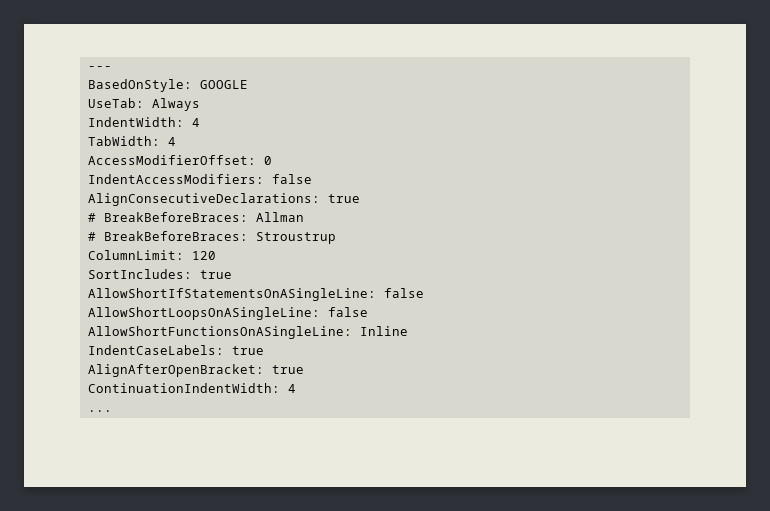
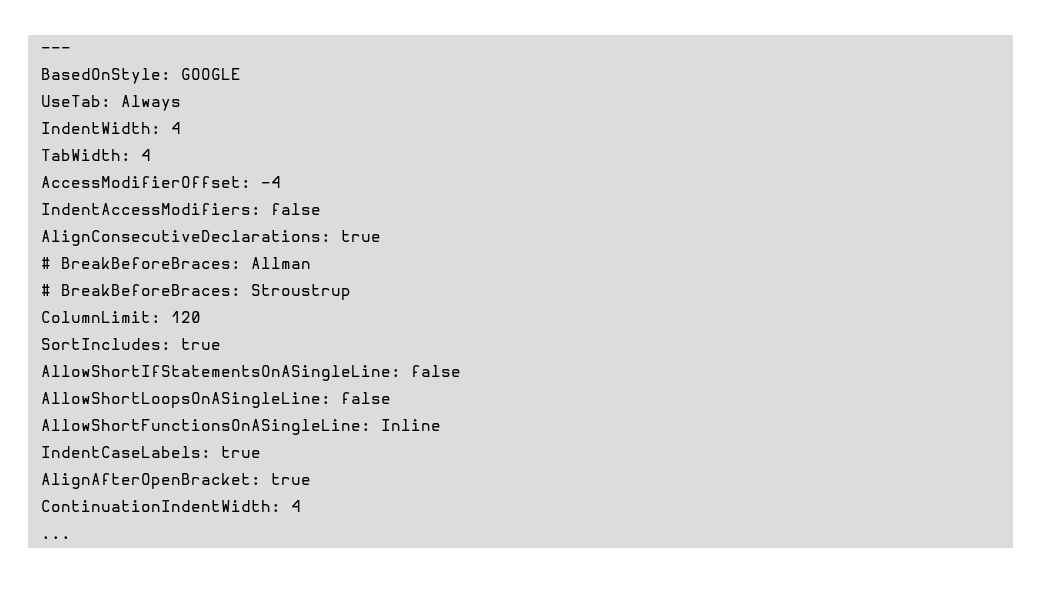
[264,156,273,165] 0 -> [260,176,281,188] -4

